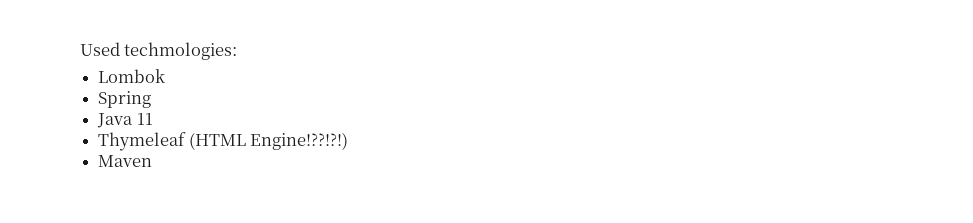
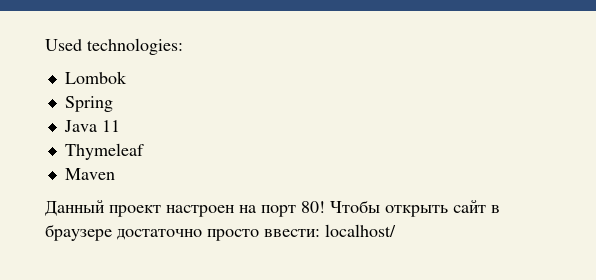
[124,42,238,60] techmologies: -> [87,38,183,55] technologies:
[188,132,349,150] (HTML Engine!??!?!) -> (144, 151) none
(153, 161) none -> [45,200,500,217] [45,224,396,241] // Данный проект настроен на порт 80! Чтобы открыть сайт в браузере достаточно просто ввести: localhost/

